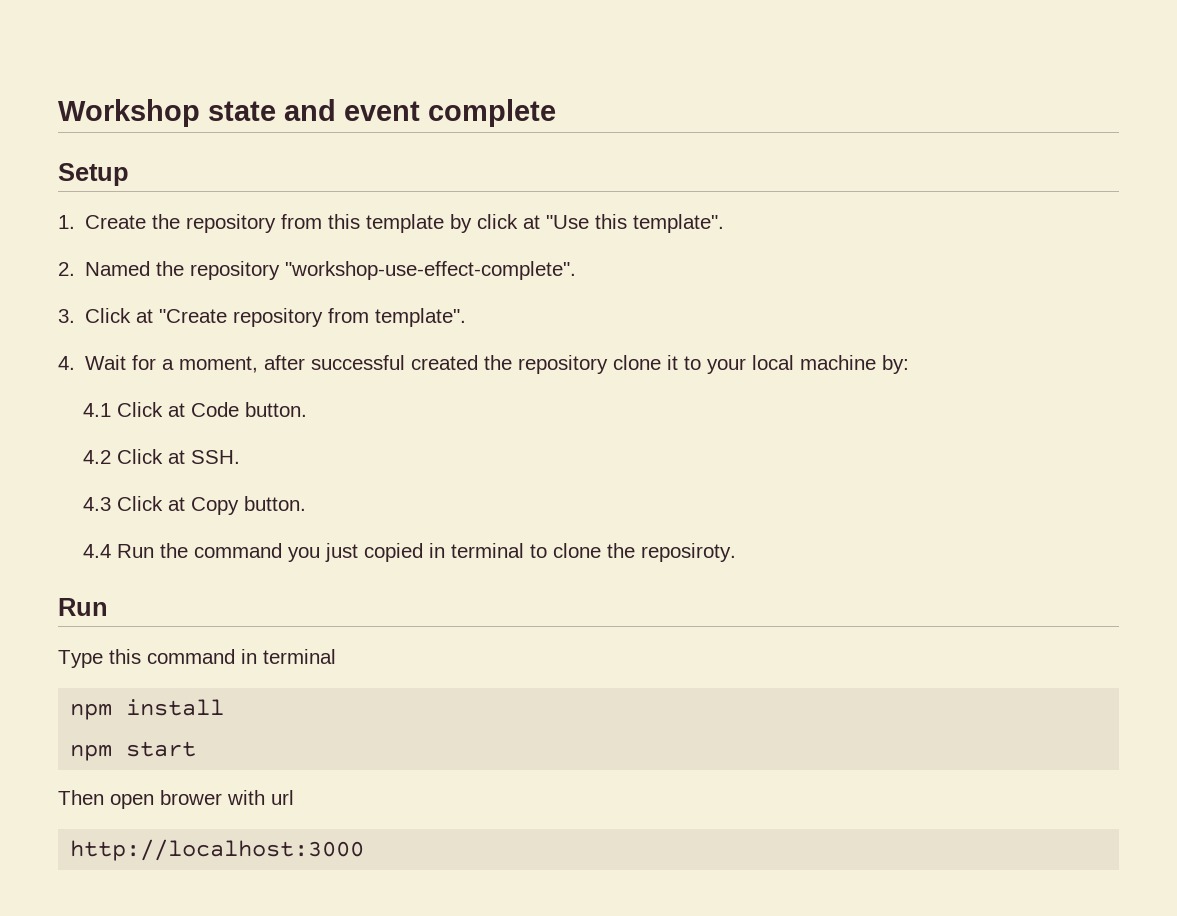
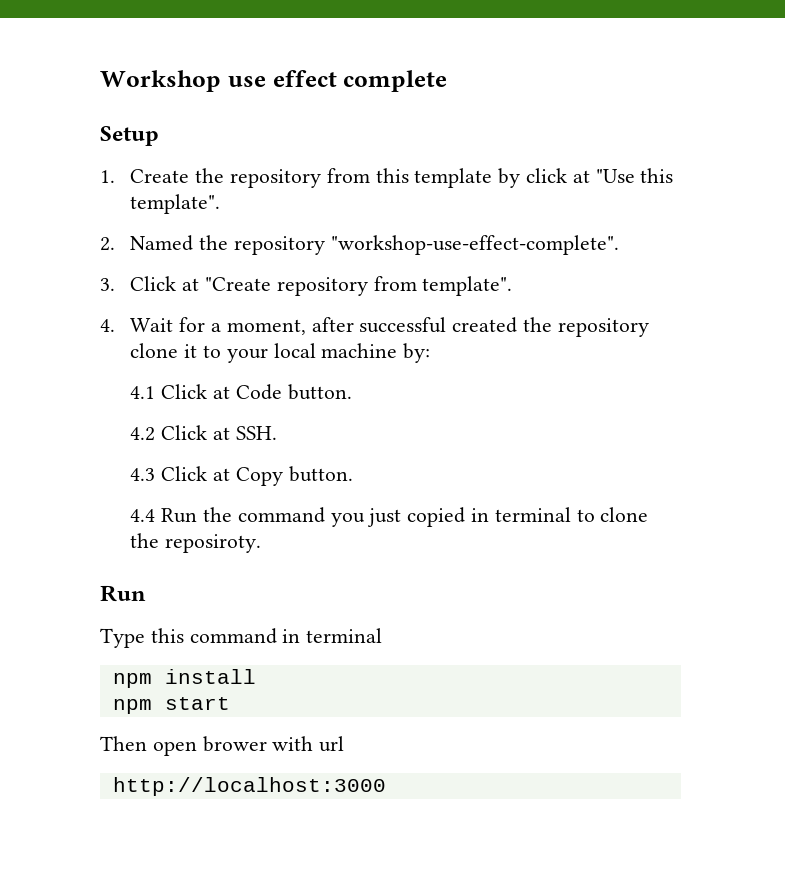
[208,99,420,121] state and event -> [227,70,337,87] use effect

